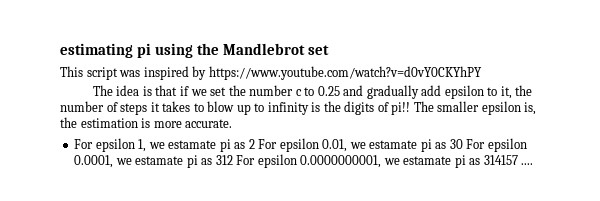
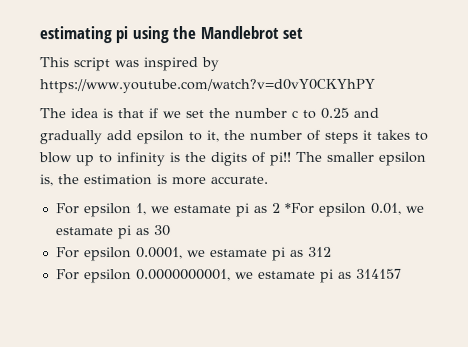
[258,139,278,149] For -> [284,202,315,214] *For
(463, 144) none -> (171, 231) //
(233, 160) none -> (332, 251) //
[521,163,534,165] .... -> (402, 273) none

